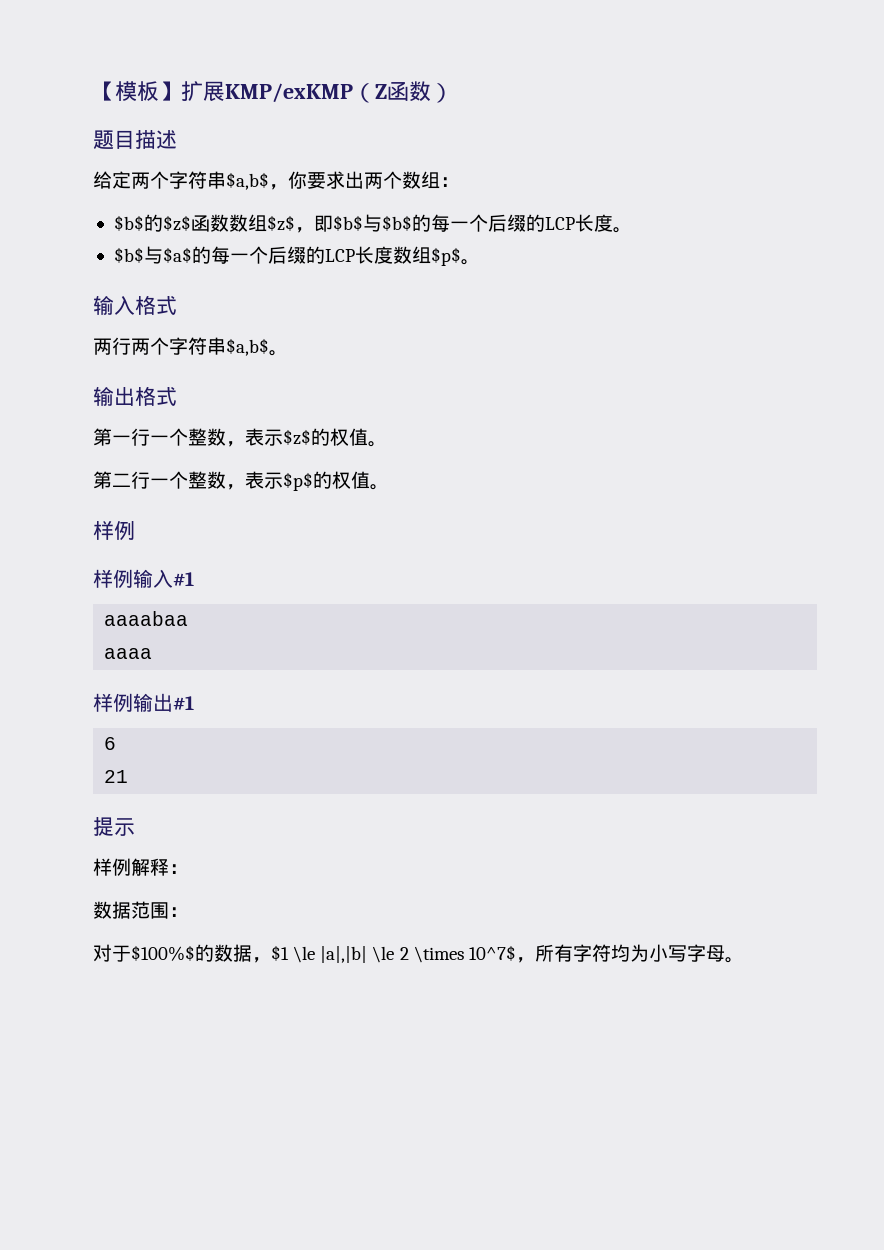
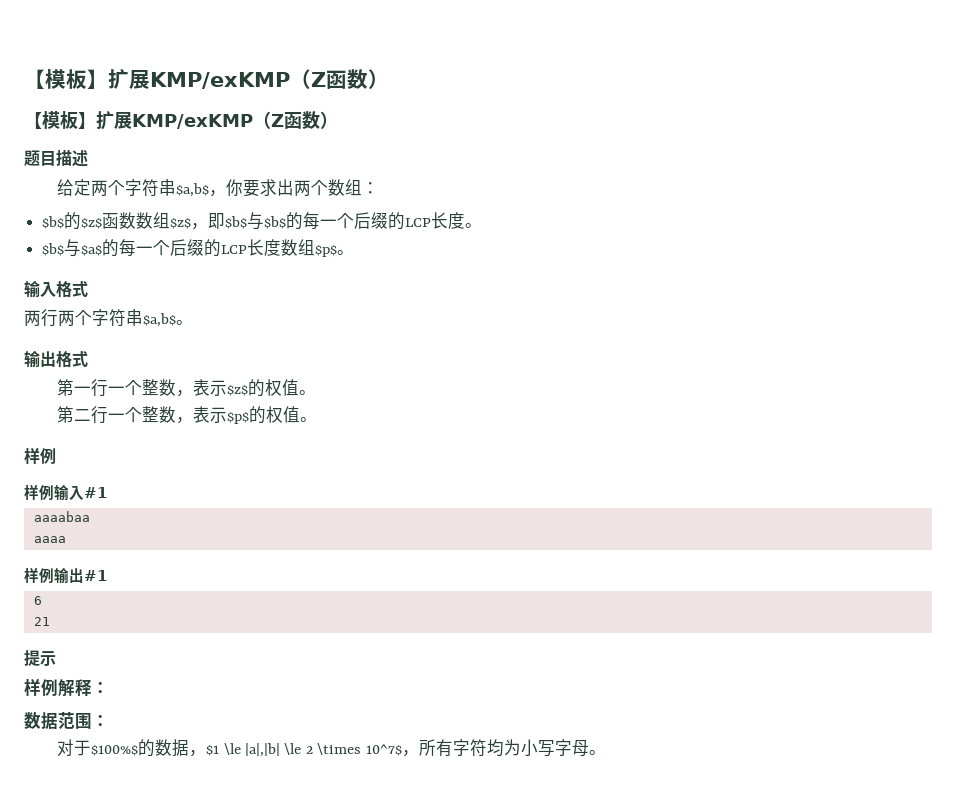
[93,81,453,103] 【模板】扩展KMP/exKMP（Z函数） -> [24,69,389,89] [24,111,338,130] 【模板】扩展KMP/exKMP（Z函数） // 【模板】扩展KMP/exKMP（Z函数）

